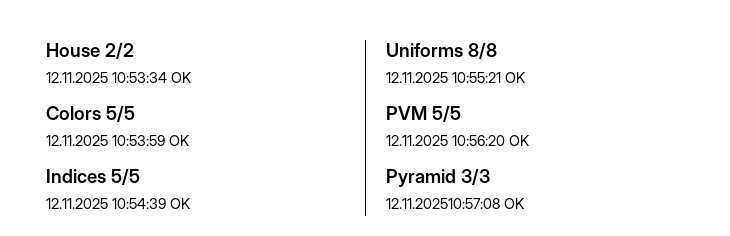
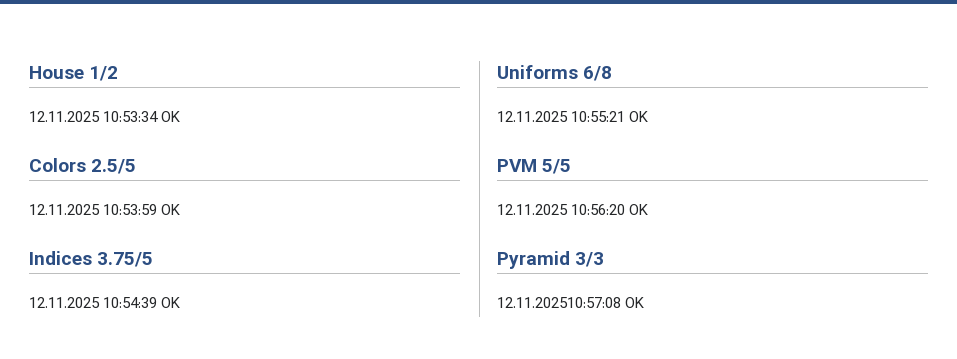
[104,42,134,59] 2/2 -> [89,66,119,81] 1/2
[105,105,135,122] 5/5 -> [91,159,137,174] 2.5/5
[110,168,140,185] 5/5 -> [97,252,154,267] 3.75/5
[467,42,497,59] 8/8 -> [583,66,613,81] 6/8

